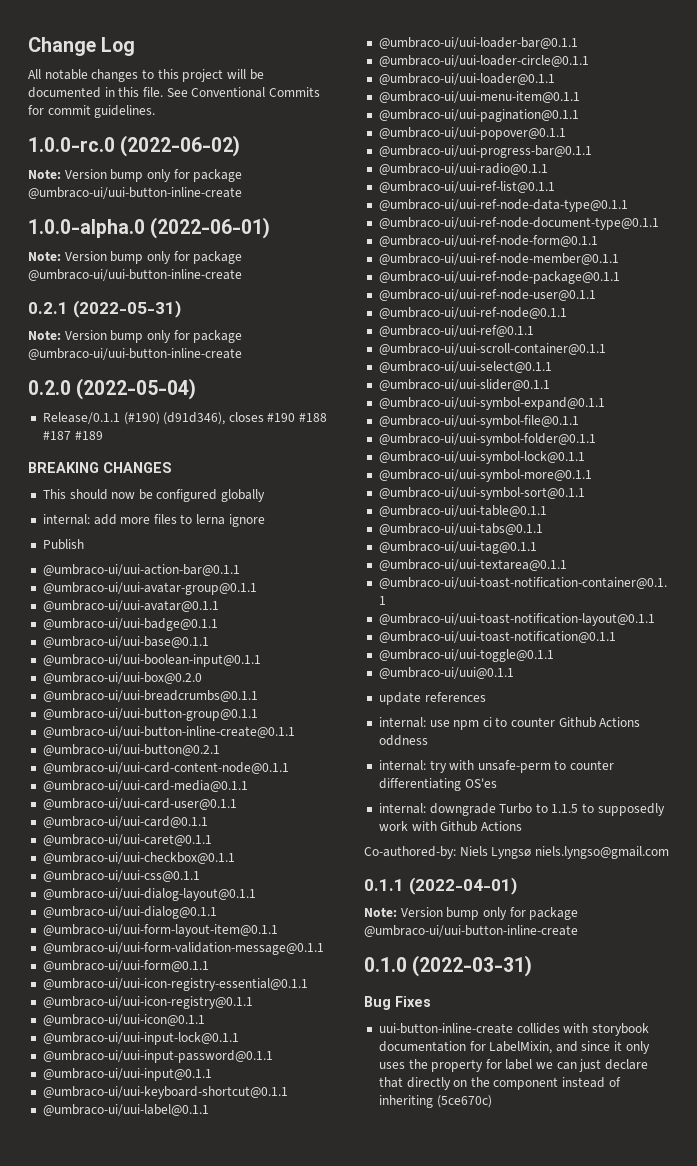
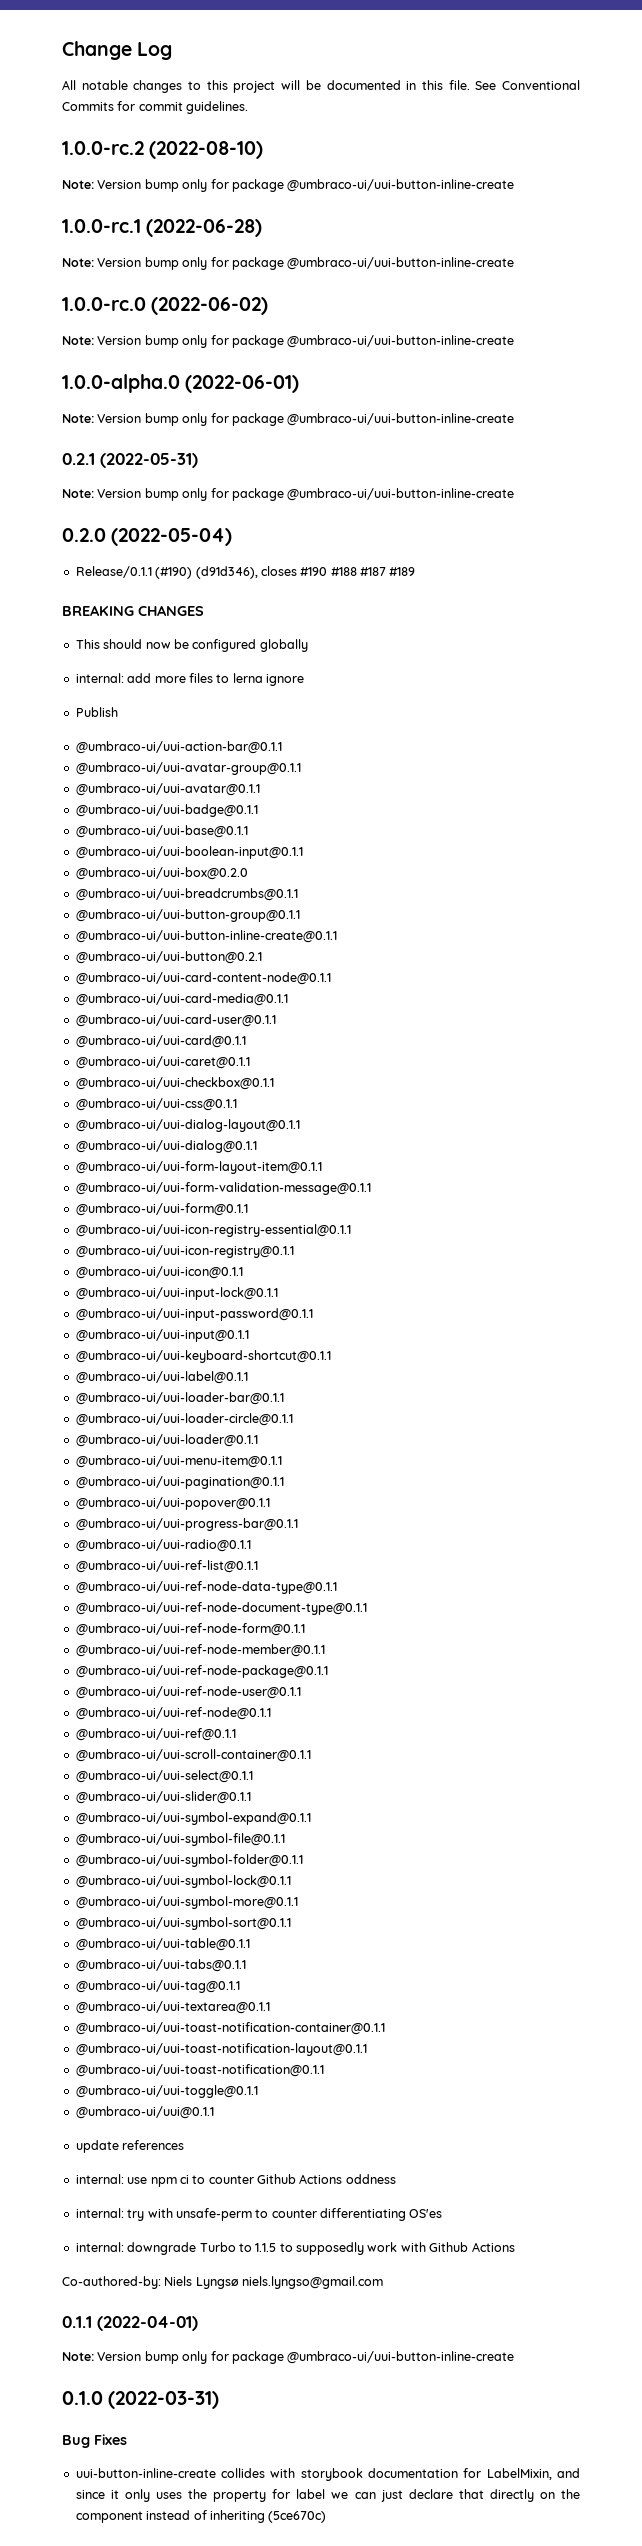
(156, 111) none -> [62,141,264,159] [62,179,515,192] [62,219,263,237] [62,257,515,270] // 1.0.0-rc.2 (2022-08-10) // Note: Version bump only for package @umbraco-ui/uui-button-inline-create // 1.0.0-rc.1 (2022-06-28) // Note: Version bump only for package @umbraco-ui/uui-button-inline-create

